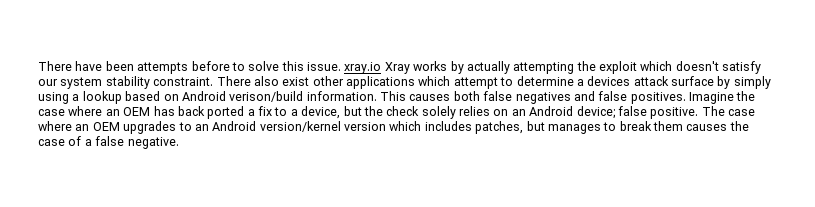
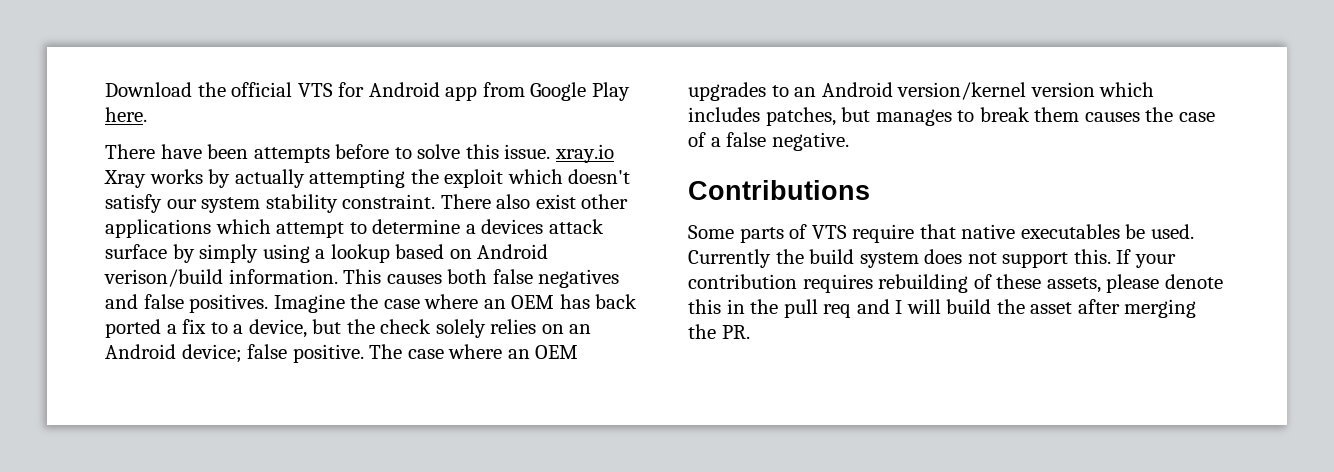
(38, 66) none -> [105,82,630,101] [105,107,147,122] Download the official VTS for Android app from Google Play here. //
(179, 143) none -> [688,180,870,200] [688,224,1194,243] [688,249,1176,268] [688,274,1223,293] [688,299,1197,318] [688,324,750,339] // Contributions // Some parts of VTS require that native executables be used. Currently the build system does not support this. If your contribution requires rebuilding of these assets, please denote this in the pull req and I will build the asset after merging the PR.

